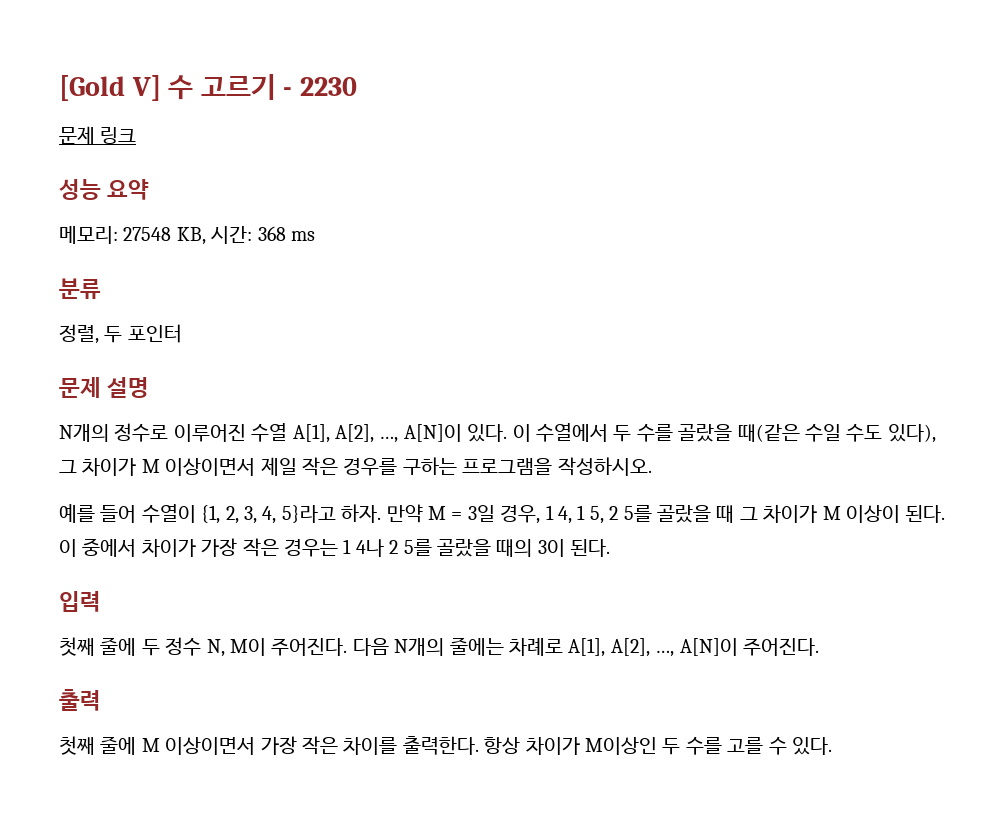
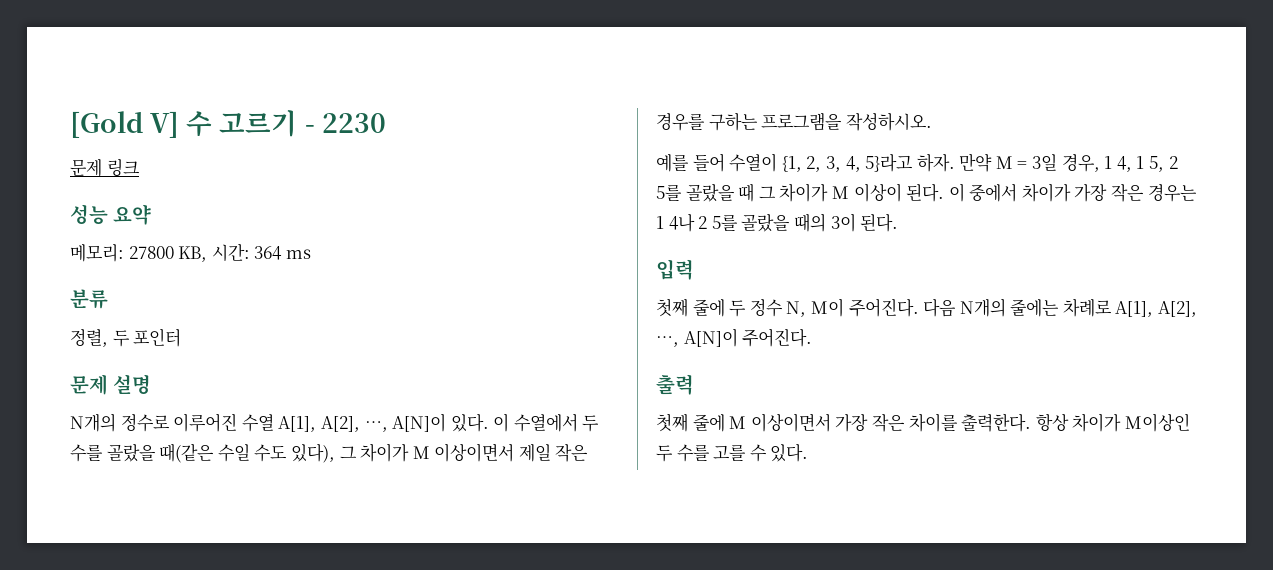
[123,227,172,241] 27548 -> [128,246,174,259] 27800
[257,226,286,241] 368 -> [254,246,283,260] 364

